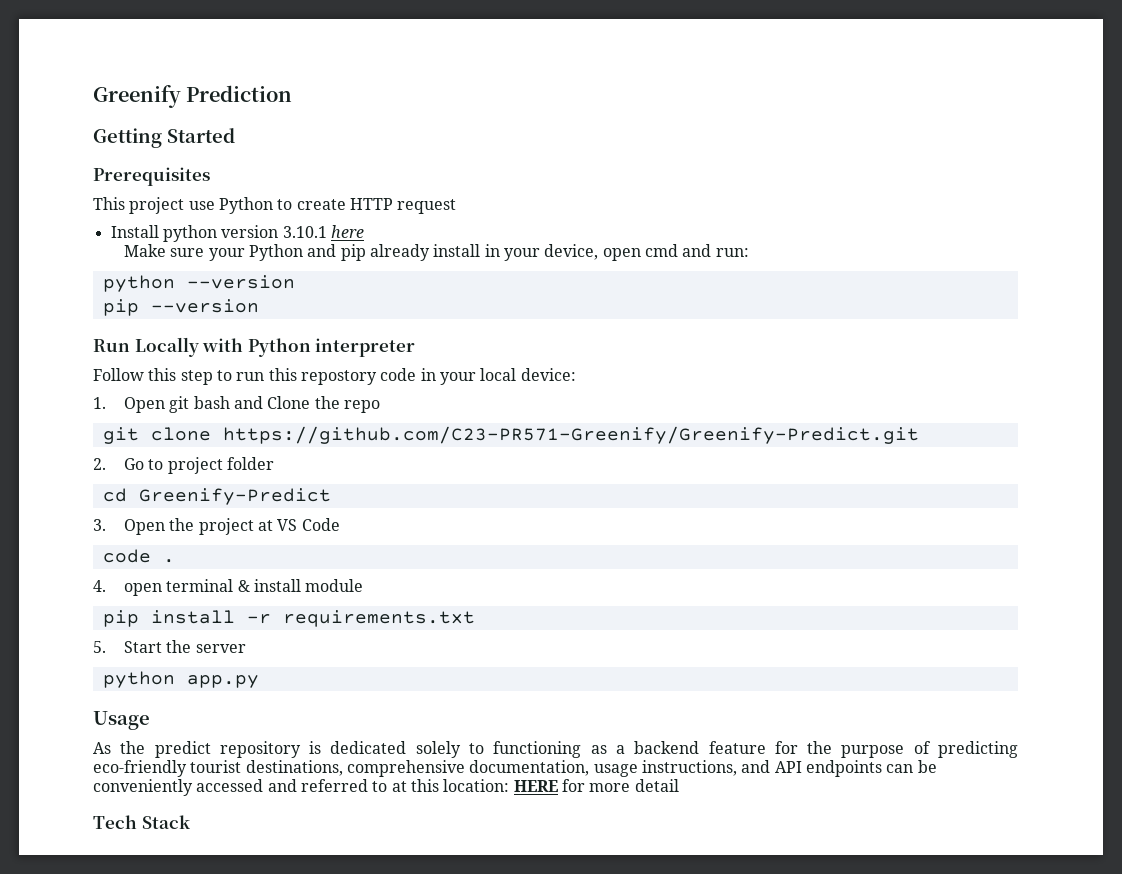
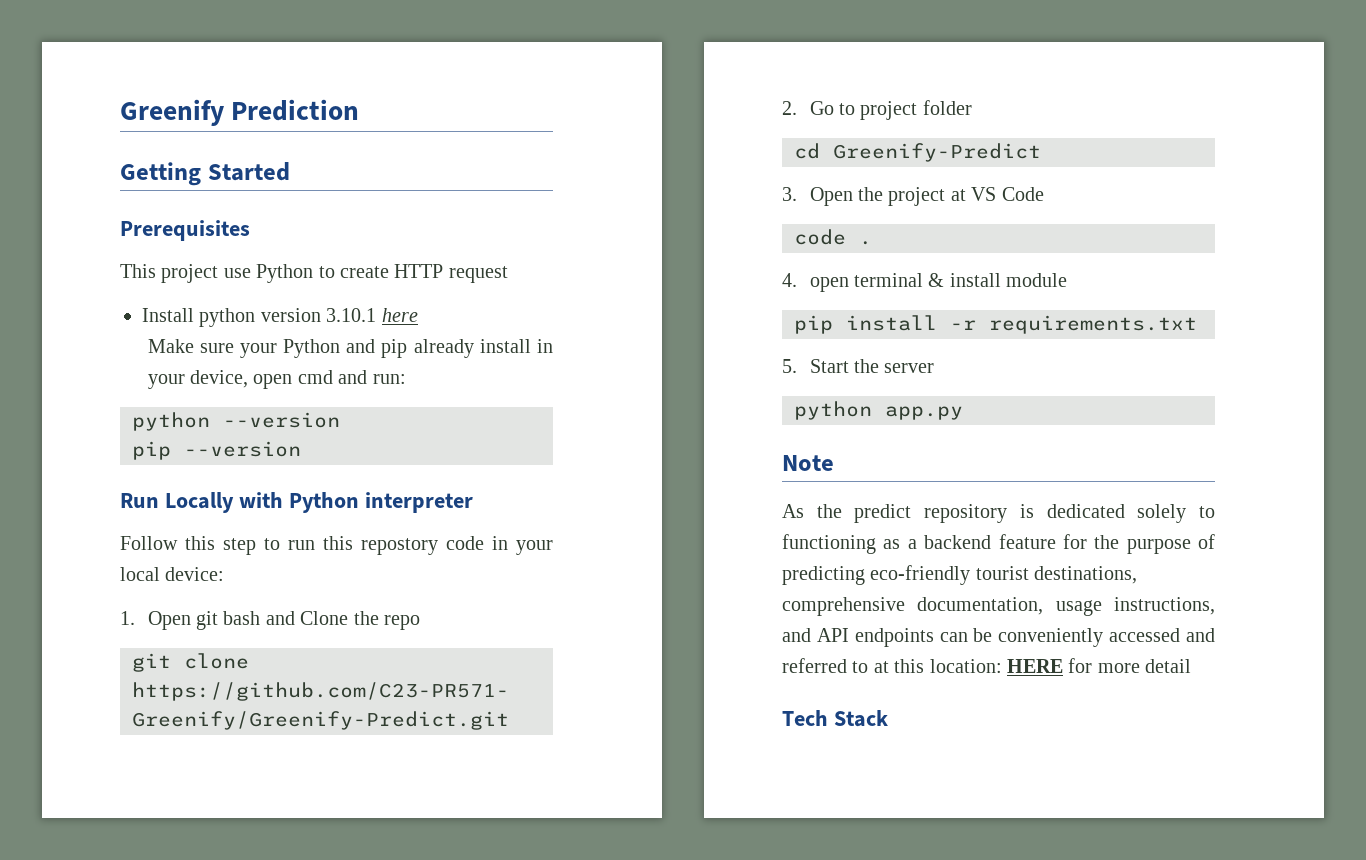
[93,711,150,730] Usage -> [782,455,834,471] Note

